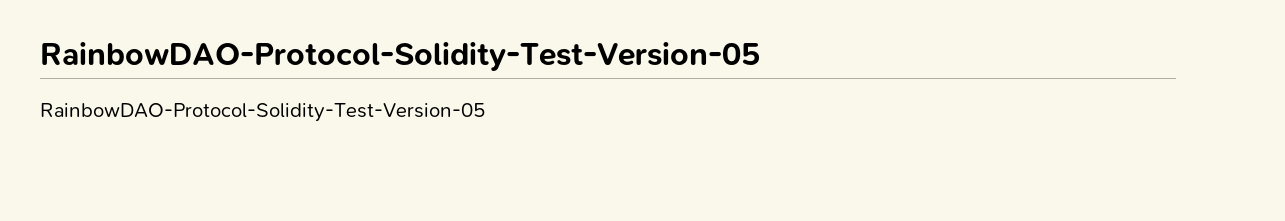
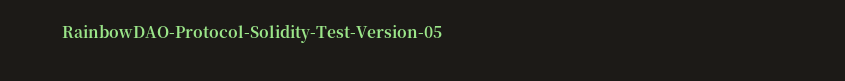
[40,42,760,71] [40,103,485,122] RainbowDAO-Protocol-Solidity-Test-Version-05 // RainbowDAO-Protocol-Solidity-Test-Version-05 -> [62,24,442,43] RainbowDAO-Protocol-Solidity-Test-Version-05

